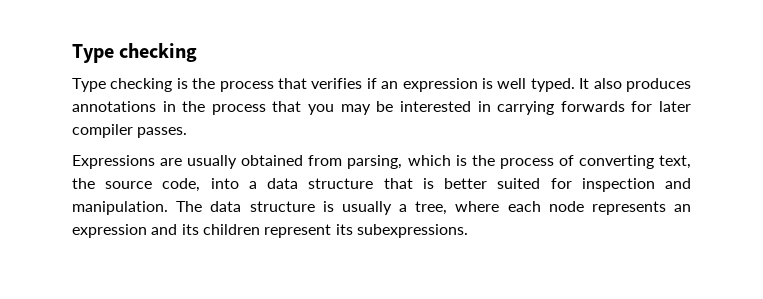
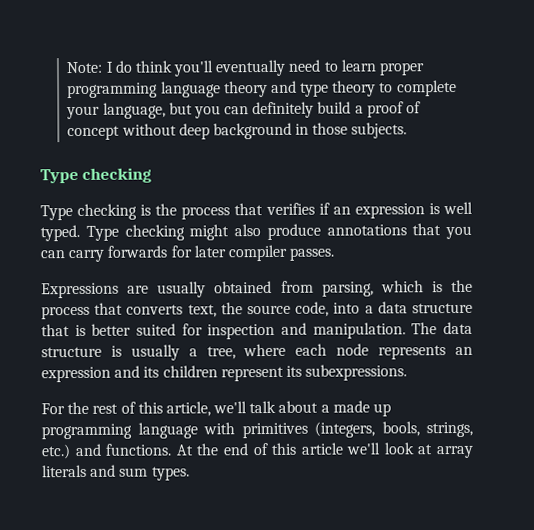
(72, 53) none -> [66,59,426,77] [67,80,457,99] [66,101,422,120] [67,122,408,141] Note: I do think you'll eventually need to learn proper programming language theory and type theory to complete your language, but you can definitely build a proof of concept without deep background in those subjects. //
[579,78,691,92] [72,101,555,115] It also produces annotations in the process that you may be interested in carrying -> [85,223,472,241] [40,249,105,263] Type checking might also produce annotations that you can carry
[558,155,654,169] of converting -> [94,302,184,315] that converts
(468, 231) none -> [41,400,392,417] [41,421,473,440] [41,442,474,460] [42,464,190,481] // For the rest of this article, we'll talk about a made up programming language with primitives (integers, bools, strings, etc.) and functions. At the end of this article we'll look at array literals and sum types.

